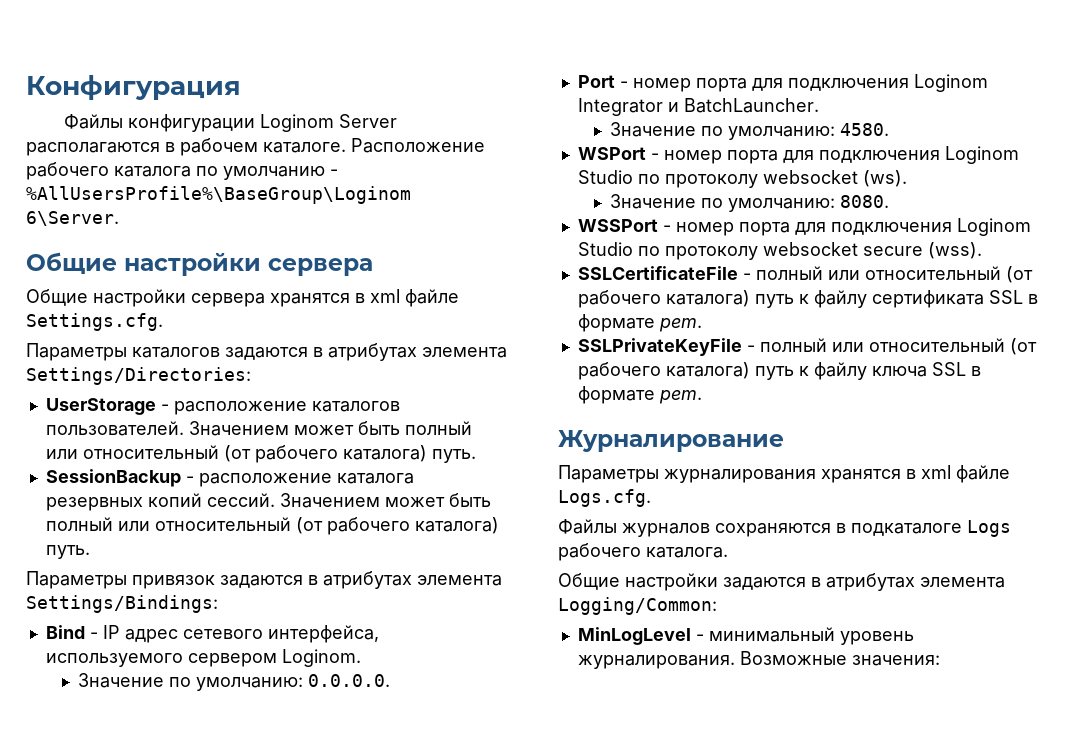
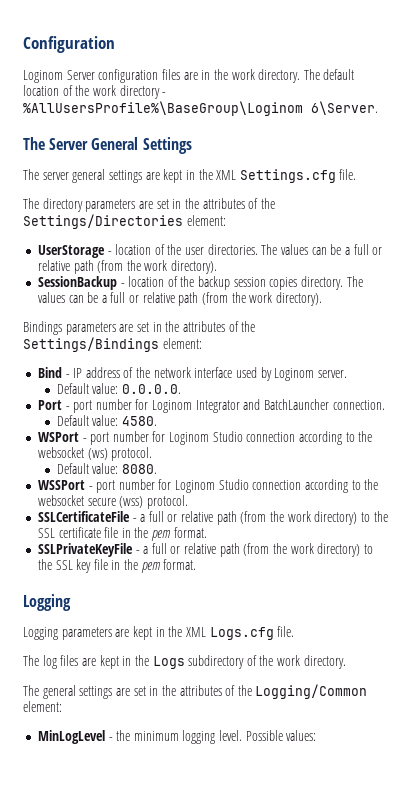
[26,75,241,100] [63,114,397,132] [26,138,485,156] [26,162,338,180] [26,186,411,204] [26,211,119,226] [26,252,373,276] [26,289,459,307] [26,313,163,331] [26,343,507,361] [26,367,251,385] [45,398,400,415] [45,421,472,436] [45,445,476,463] [45,469,414,487] [45,493,491,511] [45,517,499,535] [45,545,90,559] [26,571,502,589] [26,595,218,613] [45,625,379,643] [45,649,361,667] [78,673,391,691] [577,74,988,92] [577,98,819,116] [610,122,890,140] [577,146,1019,164] [577,170,907,188] [610,194,890,212] [577,218,1031,236] [577,242,982,260] [577,266,1033,283] [577,290,1038,308] [577,314,702,332] [577,338,1037,356] [577,362,981,380] [577,386,702,404] [558,430,784,452] [558,465,1010,483] [558,489,651,507] [558,519,1011,537] [558,543,728,561] [558,573,1005,591] [558,597,717,615] [577,627,914,645] [577,651,940,669] Конфигурация // Файлы конфигурации Loginom Server располагаются в рабочем каталоге. Расположение рабочего каталога по умолчанию - %AllUsersProfile%\BaseGroup\Loginom 6\Server. // Общие настройки сервера // Общие настройки сервера хранятся в xml файле Settings.cfg. // Параметры каталогов задаются в атрибутах элемента Settings/Directories: // UserStorage - расположение каталогов пользователей. Значением может быть полный или относительный (от рабочего каталога) путь. // SessionBackup - расположение каталога резервных копий сессий. Значением может быть полный или относительный (от рабочего каталога) путь. // Параметры привязок задаются в атрибутах элемента Settings/Bindings: // Bind - IP адрес сетевого интерфейса, используемого сервером Loginom. // Значение по умолчанию: 0.0.0.0. // Port - номер порта для подключения Loginom Integrator и BatchLauncher. // Значение по умолчанию: 4580. // WSPort - номер порта для подключения Loginom Studio по протоколу websocket (ws). // Значение по умолчанию: 8080. // WSSPort - номер порта для подключения Loginom Studio по протоколу websocket secure (wss). // SSLCertificateFile - полный или относительный (от рабочего каталога) путь к файлу сертификата SSL в формате pem. // SSLPrivateKeyFile - полный или относительный (от рабочего каталога) путь к файлу ключа SSL в формате pem. // Журналирование // Параметры журналирования хранятся в xml файле Logs.cfg. // Файлы журналов сохраняются в подкаталоге Logs рабочего каталога. // Общие настройки задаются в атрибутах элемента Logging/Common: // MinLogLevel - минимальный уровень журналирования. Возможные значения: -> [23,36,115,53] [23,69,355,83] [23,85,167,99] [23,101,378,116] [23,137,192,154] [23,169,357,183] [23,198,275,212] [23,214,226,229] [37,244,383,258] [37,260,218,274] [37,276,363,290] [37,292,322,306] [23,321,256,335] [23,337,202,352] [37,367,347,381] [56,383,182,394] [37,399,385,413] [56,415,158,426] [37,431,373,445] [37,447,153,461] [56,463,158,474] [37,479,379,493] [37,495,188,509] [37,511,388,525] [37,527,207,541] [37,543,373,557] [37,559,197,573] [23,594,71,611] [23,626,295,640] [23,655,346,669] [23,684,368,699] [23,701,62,712] [37,730,317,744] Configuration // Loginom Server configuration files are in the work directory. The default location of the work directory - %AllUsersProfile%\BaseGroup\Loginom 6\Server. // The Server General Settings // The server general settings are kept in the XML Settings.cfg file. // The directory parameters are set in the attributes of the Settings/Directories element: // UserStorage - location of the user directories. The values can be a full or relative path (from the work directory). // SessionBackup - location of the backup session copies directory. The values can be a full or relative path (from the work directory). // Bindings parameters are set in the attributes of the Settings/Bindings element: // Bind - IP address of the network interface used by Loginom server. // Default value: 0.0.0.0. // Port - port number for Loginom Integrator and BatchLauncher connection. // Default value: 4580. // WSPort - port number for Loginom Studio connection according to the websocket (ws) protocol. // Default value: 8080. // WSSPort - port number for Loginom Studio connection according to the websocket secure (wss) protocol. // SSLCertificateFile - a full or relative path (from the work directory) to the SSL certificate file in the pem format. // SSLPrivateKeyFile - a full or relative path (from the work directory) to the SSL key file in the pem format. // Logging // Logging parameters are kept in the XML Logs.cfg file. // The log files are kept in the Logs subdirectory of the work directory. // The general settings are set in the attributes of the Logging/Common element: // MinLogLevel - the minimum logging level. Possible values:

